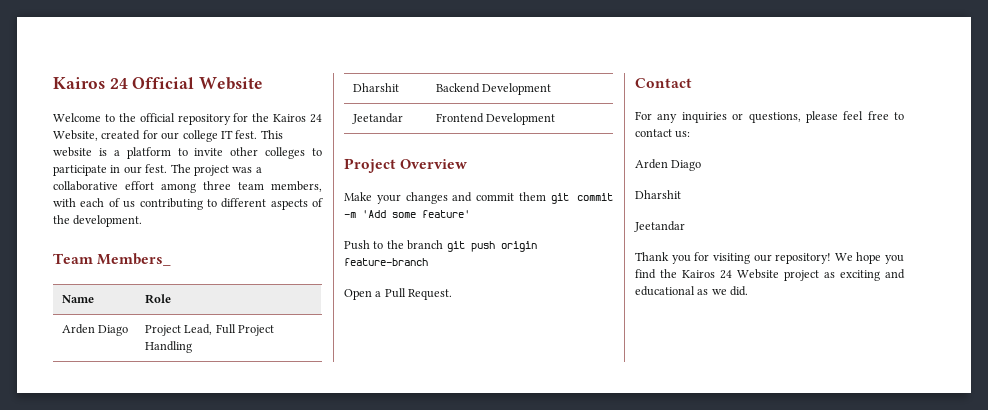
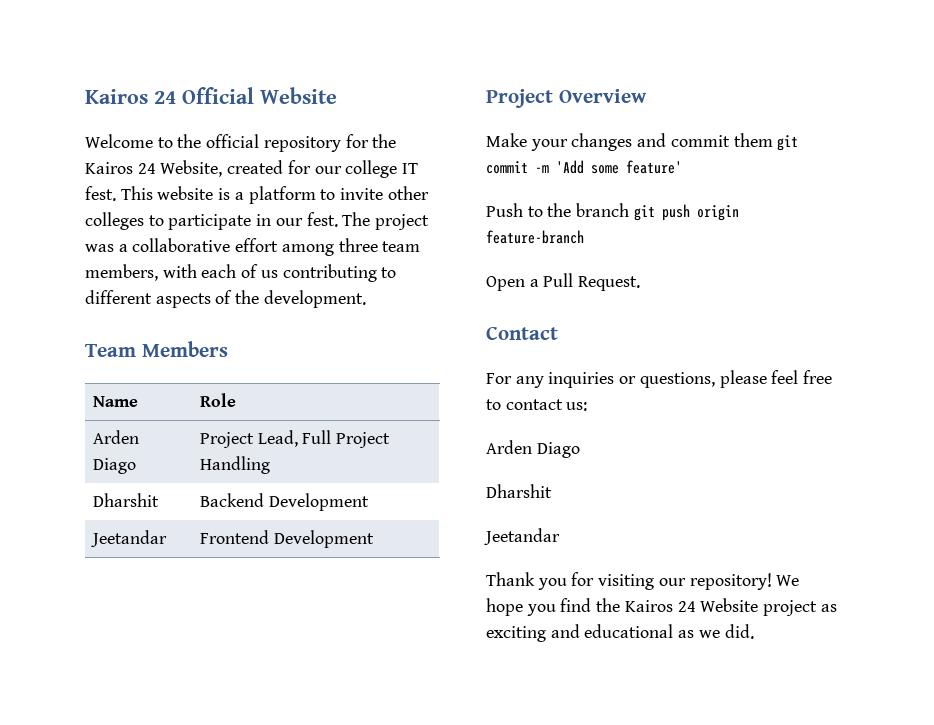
[97,253,172,266] Members_ -> [141,341,228,357] Members

